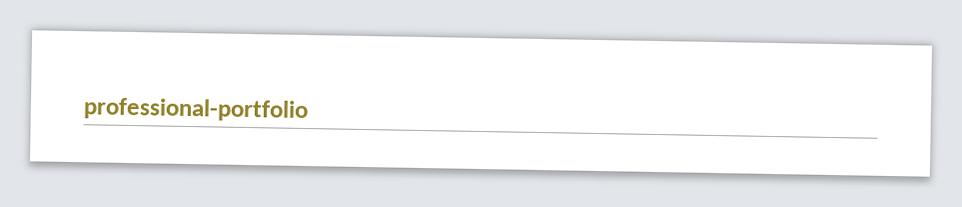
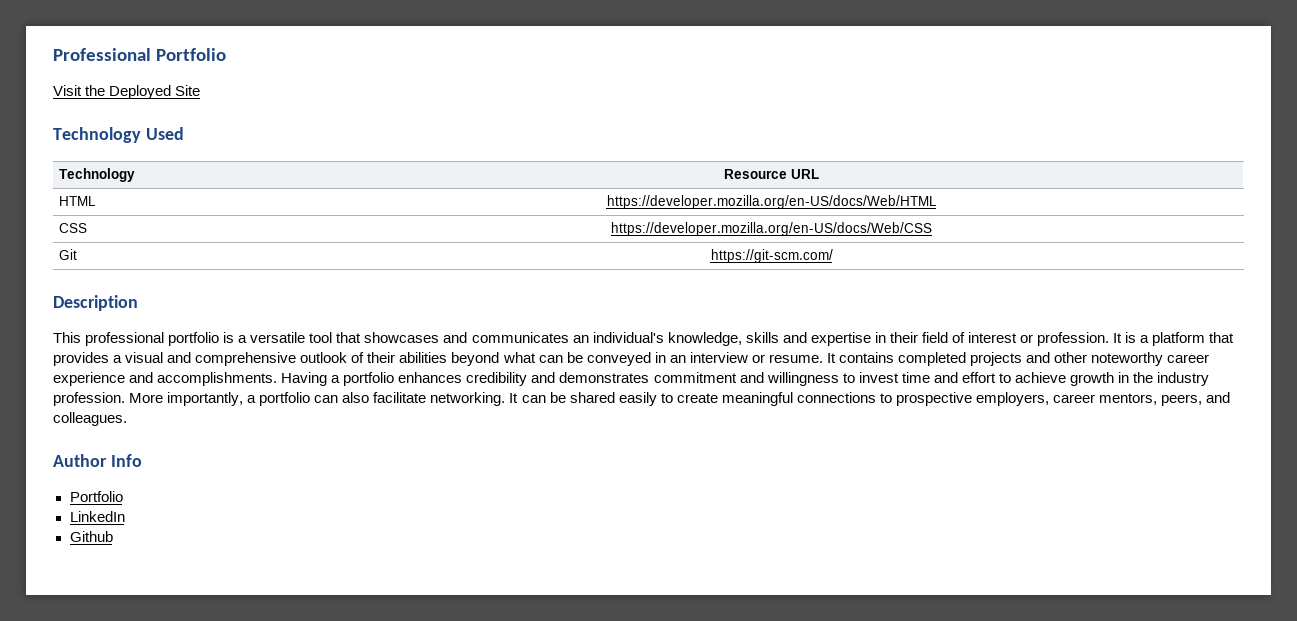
[83,97,309,123] professional-portfolio -> [53,48,226,61] [53,85,201,99] [53,127,184,143] [59,168,136,182] [724,169,819,179] [59,196,97,206] [606,195,937,209] [59,223,88,233] [611,222,932,236] [59,249,78,260] [710,249,833,263] [53,295,138,311] [53,332,1235,346] [53,352,1210,366] [53,372,1210,386] [53,392,1231,406] [53,412,127,426] [53,454,142,467] [69,491,123,502] [69,511,125,522] [69,531,113,542] Professional Portfolio // Visit the Deployed Site // Technology Used // Technology | Resource URL // HTML | https://developer.mozilla.org/en-US/docs/Web/HTML // CSS | https://developer.mozilla.org/en-US/docs/Web/CSS // Git | https://git-scm.com/ // Description // This professional portfolio is a versatile tool that showcases and communicates an individual's knowledge, skills and expertise in their field of interest or profession. It is a platform that provides a visual and comprehensive outlook of their abilities beyond what can be conveyed in an interview or resume. It contains completed projects and other noteworthy career experience and accomplishments. Having a portfolio enhances credibility and demonstrates commitment and willingness to invest time and effort to achieve growth in the industry profession. More importantly, a portfolio can also facilitate networking. It can be shared easily to create meaningful connections to prospective employers, career mentors, peers, and colleagues. // Author Info // Portfolio // LinkedIn // Github

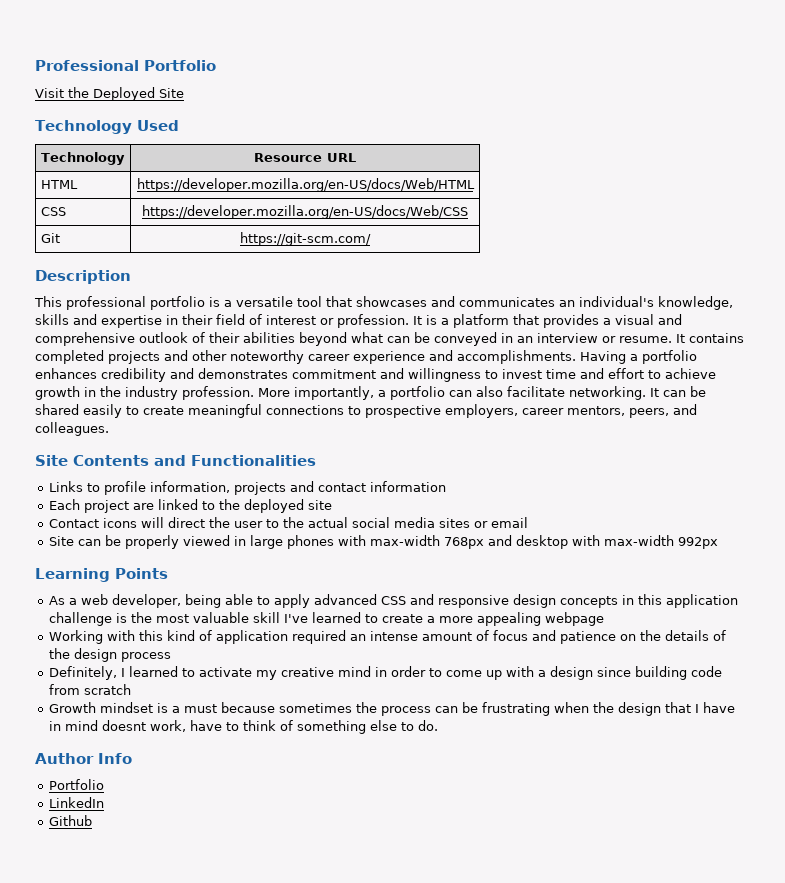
(127, 419) none -> [35,455,316,466] [49,481,447,495] [49,499,333,513] [49,517,529,528] [49,535,719,549] [35,568,168,582] [49,594,739,608] [49,612,605,626] [49,630,727,644] [49,648,172,662] [49,666,723,680] [49,684,132,695] [49,702,736,716] [49,720,439,734] // Site Contents and Functionalities // Links to profile information, projects and contact information // Each project are linked to the deployed site // Contact icons will direct the user to the actual social media sites or email // Site can be properly viewed in large phones with max-width 768px and desktop with max-width 992px // Learning Points // As a web developer, being able to apply advanced CSS and responsive design concepts in this application challenge is the most valuable skill I've learned to create a more appealing webpage // Working with this kind of application required an intense amount of focus and patience on the details of the design process // Definitely, I learned to activate my creative mind in order to come up with a design since building code from scratch // Growth mindset is a must because sometimes the process can be frustrating when the design that I have in mind doesnt work, have to think of something else to do.

